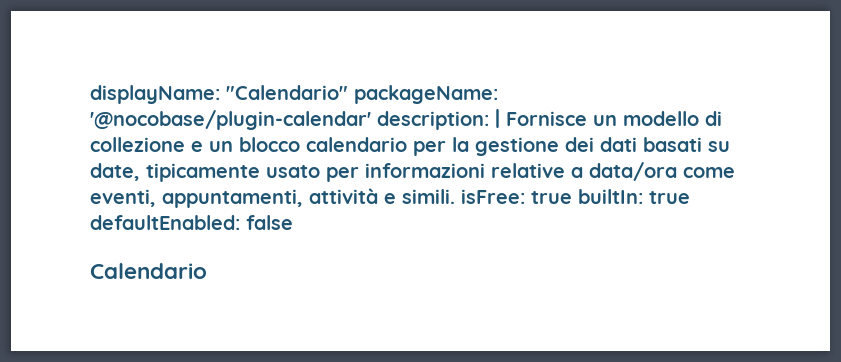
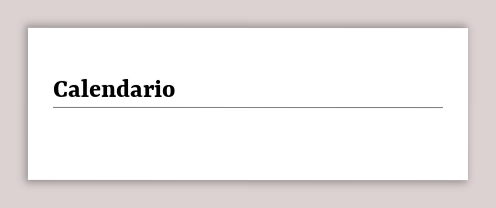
[90,85,498,104] [90,109,722,130] [90,137,730,156] [90,162,735,182] [90,188,690,208] [90,215,293,230] displayName: "Calendario" packageName: '@nocobase/plugin-calendar' description: | Fornisce un modello di collezione e un blocco calendario per la gestione dei dati basati su date, tipicamente usato per informazioni relative a data/ora come eventi, appuntamenti, attività e simili. isFree: true builtIn: true defaultEnabled: false // -> (53, 87) none

